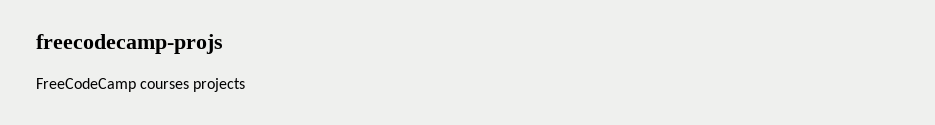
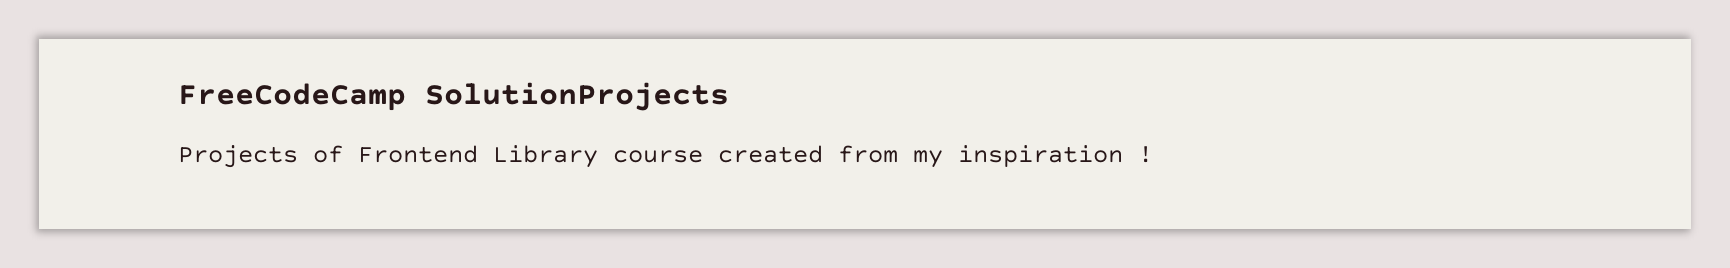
[36,34,223,54] [36,78,246,92] freecodecamp-projs // FreeCodeCamp courses projects -> [178,82,729,111] [178,145,1153,168] FreeCodeCamp SolutionProjects // Projects of Frontend Library course created from my inspiration !

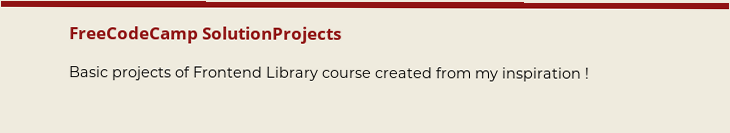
[178,145,298,168] Projects -> [68,66,171,81] Basic projects

